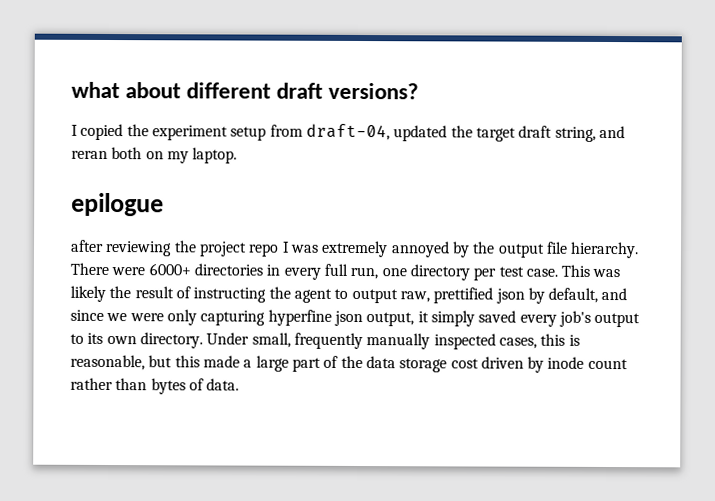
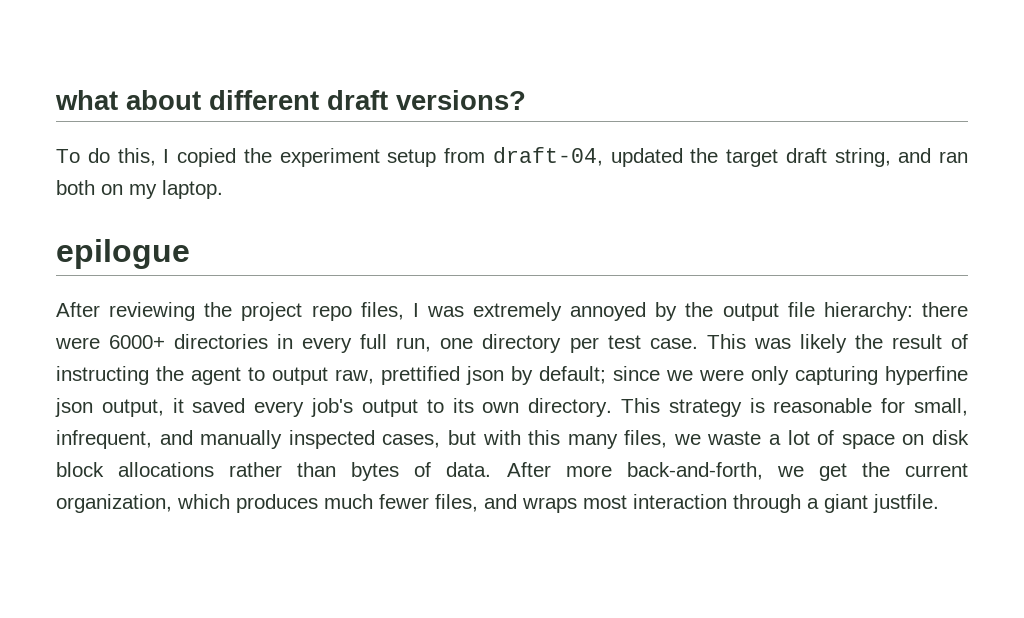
(420, 91) none -> [56,148,156,166] To do this,
[71,150,108,159] reran -> [939,151,968,163] ran
[70,239,104,252] after -> [56,302,100,317] After
(280, 250) none -> [360,302,404,320] files,
[570,241,640,259] [70,262,109,276] hierarchy. There -> [823,302,968,321] hierarchy: there
[548,287,628,303] default, and -> [539,366,606,384] default;
[430,310,475,327] simply -> (184, 405) none
[206,332,580,350] [70,354,628,373] Under small, frequently manually inspected cases, this is reasonable, but this made a large part of the data storage cost driven by inode count -> [620,398,968,417] [56,430,970,449] [56,462,215,477] This strategy is reasonable for small, infrequent, and manually inspected cases, but with this many files, we waste a lot of space on disk block allocations
(240, 384) none -> [506,462,969,481] [56,494,939,513] After more back-and-forth, we get the current organization, which produces much fewer files, and wraps most interaction through a giant justfile.

